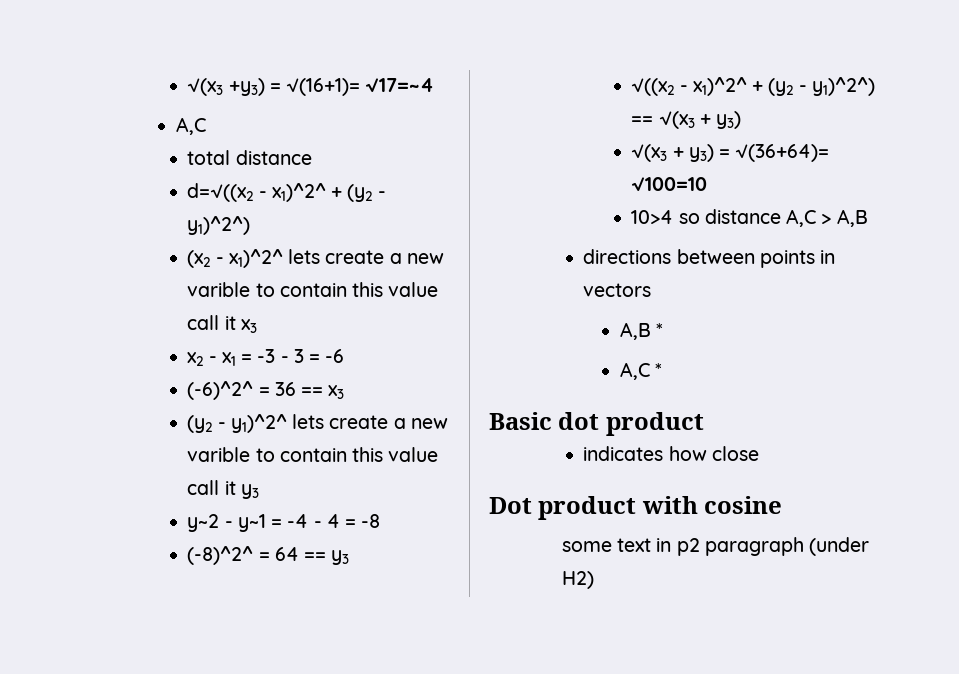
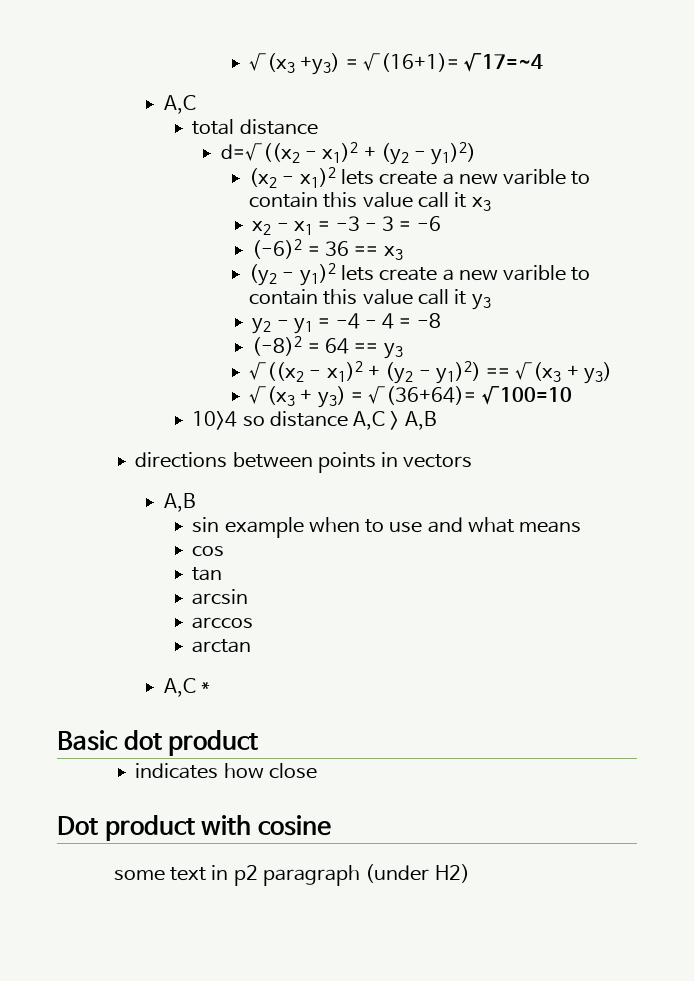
[271,183,386,202] [187,216,251,235] x1)^2^ + (y2 - y1)^2^) -> [322,142,477,165] x1)2 + (y2 - y1)2)
[228,249,283,268] x1)^2^ -> [299,167,336,188] x1)2
[187,381,254,400] (-6)^2^ -> [252,239,303,259] (-6)2
[230,414,287,433] y1)^2^ -> [299,263,336,286] y1)2
[187,514,266,532] y~2 - y~1 -> [252,318,313,334] y2 - y1
[187,546,254,565] (-8)^2^ -> [252,336,303,356] (-8)2
[692,77,875,96] x1)^2^ + (y2 - y1)^2^) -> [326,361,481,384] x1)2 + (y2 - y1)2)
[655,323,663,337] * -> [192,517,582,538] [192,546,225,557] [192,567,223,581] [192,589,249,605] [192,617,254,629] [192,639,252,653] // sin example when to use and what means // cos // tan // arcsin // arccos // arctan

